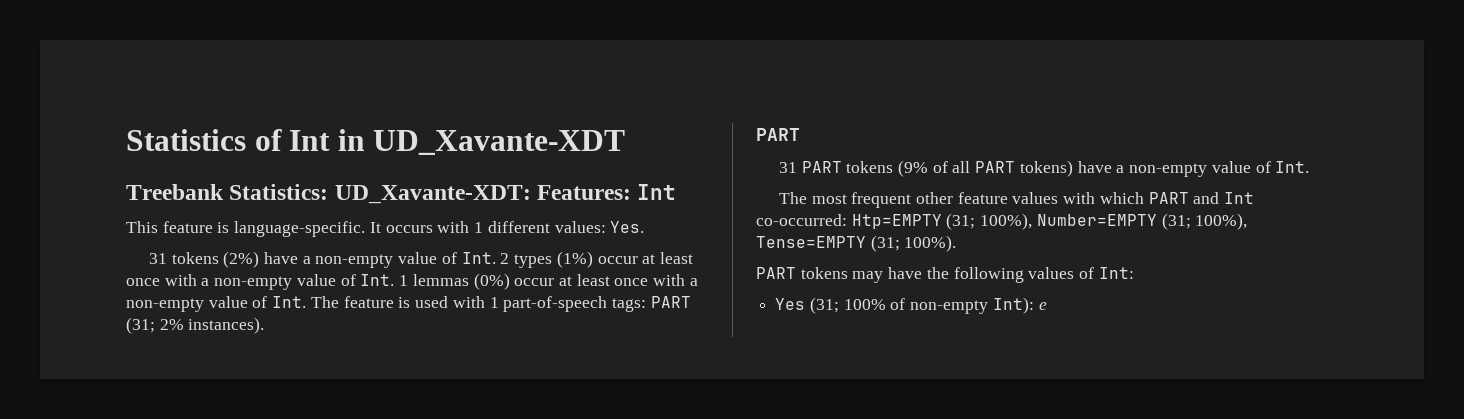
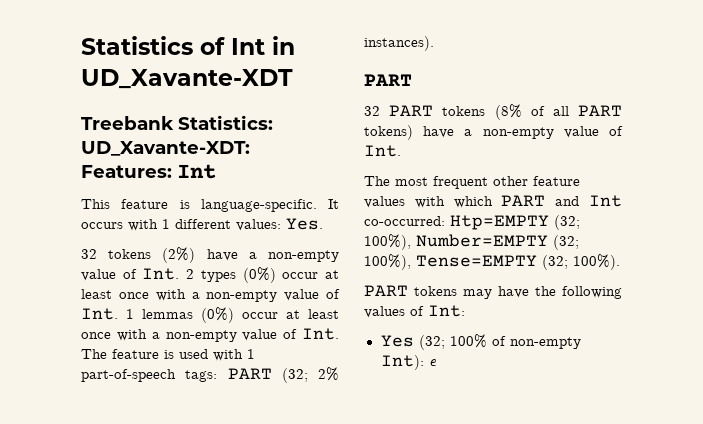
[148,253,167,264] 31 -> [81,249,97,259] 32
[556,251,593,268] (1%) -> [242,267,276,283] (0%)
[126,317,155,334] (31; -> [281,368,308,383] (32;
[778,160,928,177] 31 PART tokens (9% -> [364,104,522,120] 32 PART tokens (8%
[946,213,976,230] (31; -> [554,215,580,230] (32;
[1161,213,1191,230] (31; -> [553,235,579,250] (32;
[870,235,900,252] (31; -> [542,255,568,270] (32;
[809,297,839,314] (31; -> [418,335,445,350] (32;

